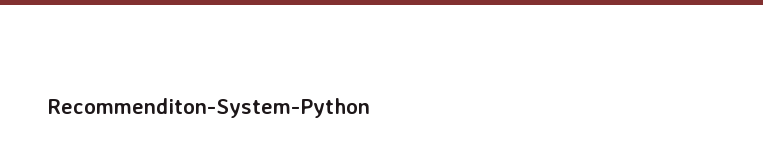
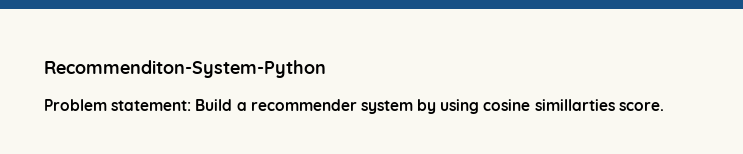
(370, 108) none -> [44,99,664,114] // Problem statement: Build a recommender system by using cosine simillarties score.

